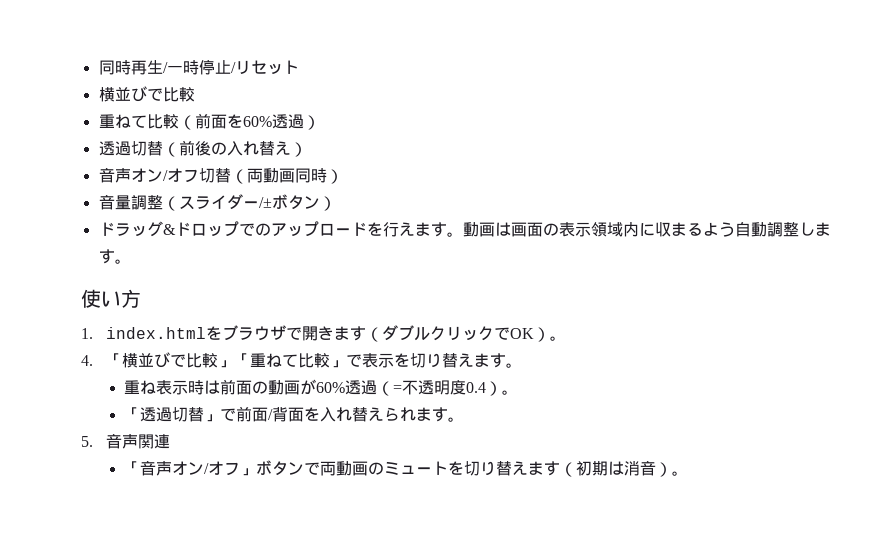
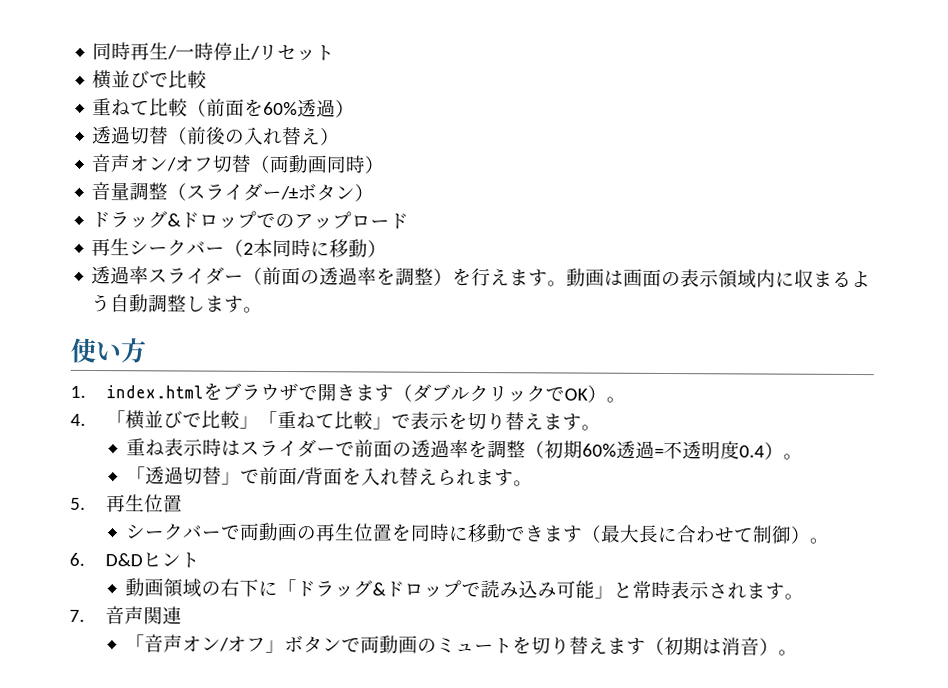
(367, 229) none -> [91,237,388,258] [91,265,454,286] // 再生シークバー（2本同時に移動） // 透過率スライダー（前面の透過率を調整）
[220,379,394,396] 前面の動画が60%透過（ -> [239,439,655,459] スライダーで前面の透過率を調整（初期60%透過
(93, 441) none -> [105,494,183,513] [124,522,829,544] [69,552,200,568] [124,578,804,600] [69,609,85,622] 再生位置 // シークバーで両動画の再生位置を同時に移動できます（最大長に合わせて制御）。 // 6. D&Dヒント // 動画領域の右下に「ドラッグ&ドロップで読み込み可能」と常時表示されます。 // 7.

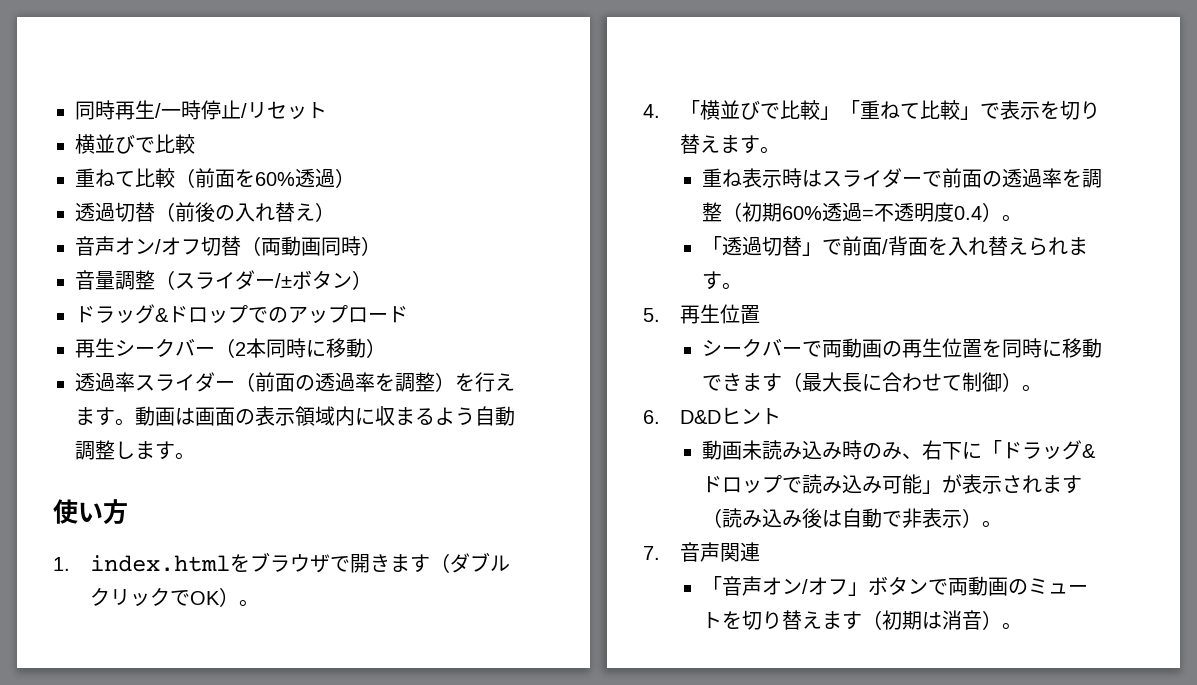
[162,578,221,598] 領域の -> [741,440,922,460] 未読み込み時のみ、
[612,580,671,600] と常時 -> [941,474,962,493] が
(785, 591) none -> [701,508,982,528] （読み込み後は自動で非表示）

